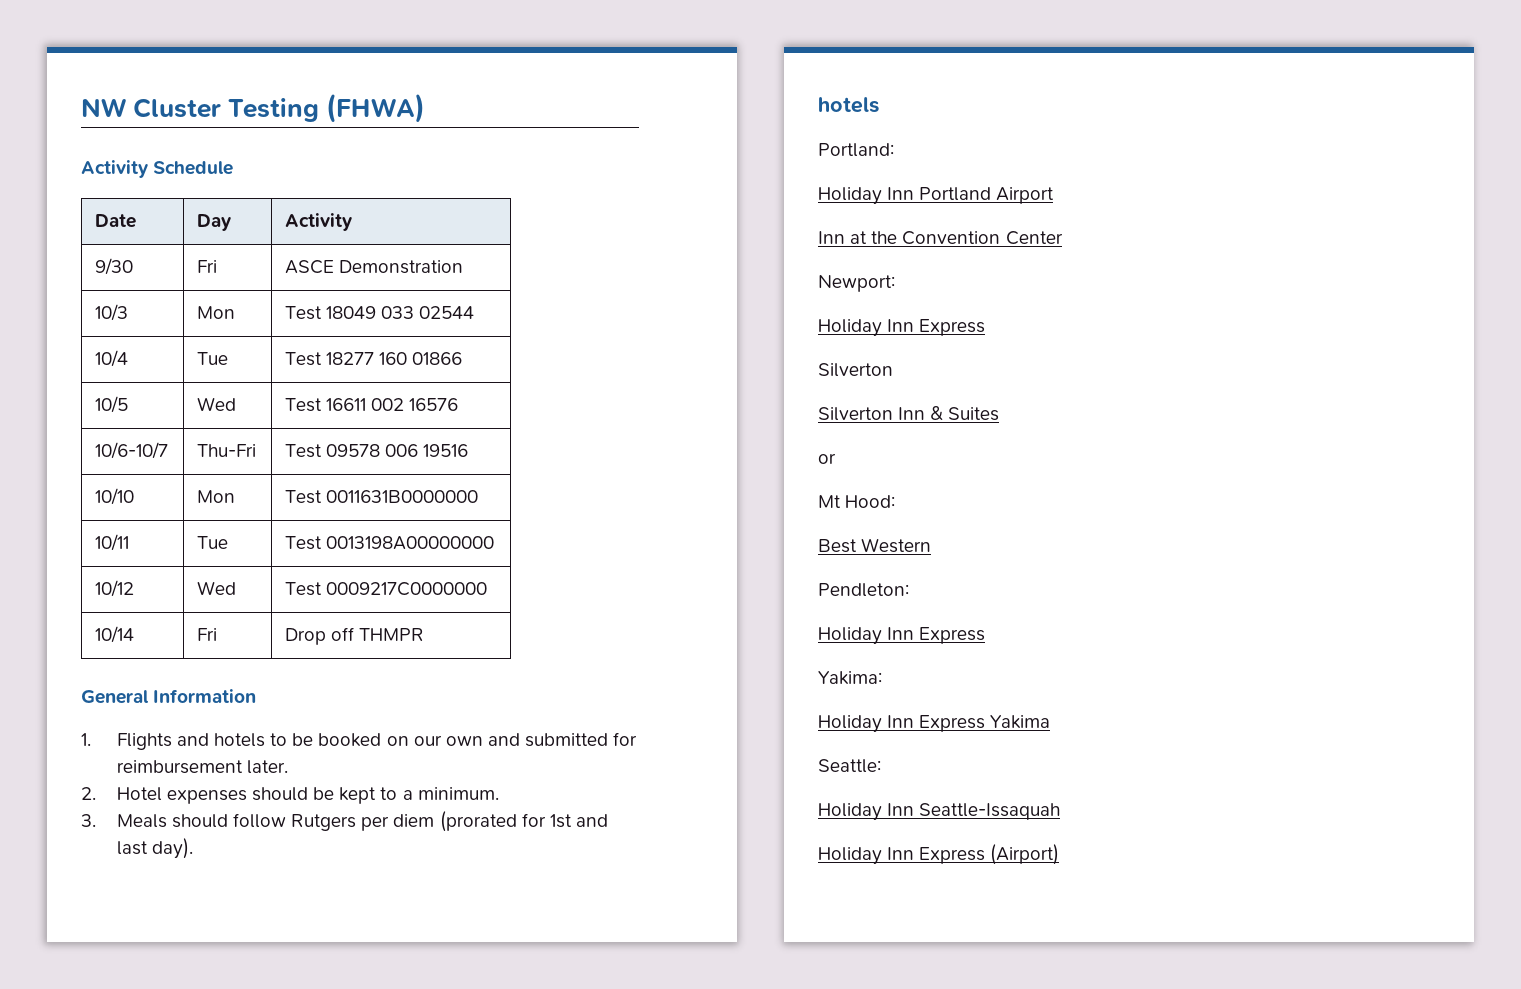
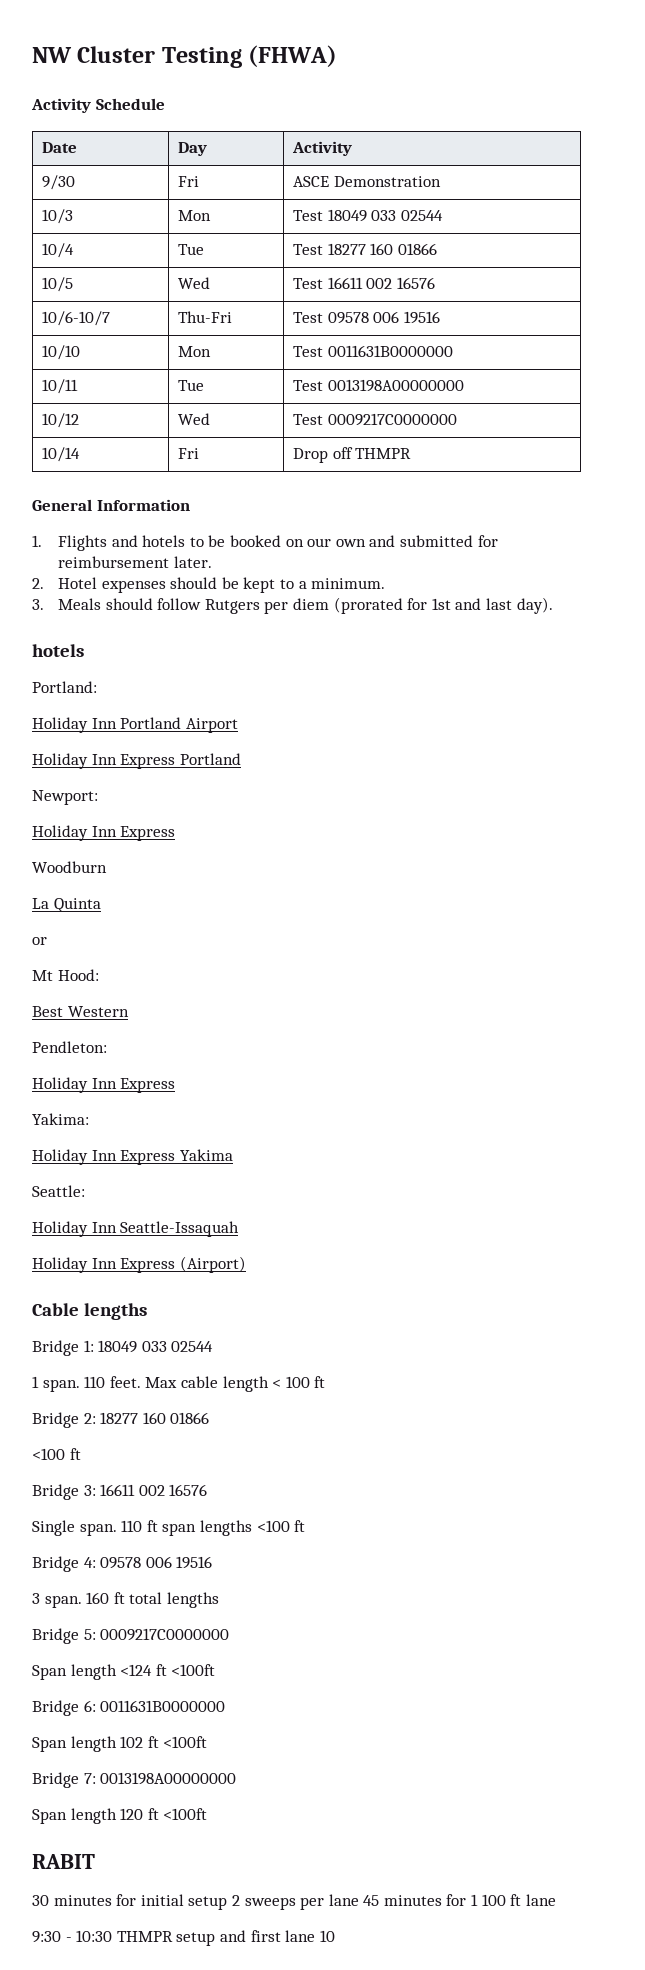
[818,231,1063,245] Inn at the Convention Center -> [32,753,241,769] Holiday Inn Express Portland
[818,363,893,377] [818,406,1000,421] Silverton // Silverton Inn & Suites -> [32,861,107,873] [32,898,101,912] Woodburn // La Quinta
(1060, 854) none -> [32,1303,148,1320] [32,1340,214,1356] [32,1376,326,1392] [32,1412,210,1428] [32,1448,81,1460] [32,1484,208,1500] [32,1520,306,1536] [32,1556,213,1572] [32,1592,219,1608] [32,1628,230,1644] [32,1664,216,1680] [32,1700,226,1716] [32,1736,208,1752] [32,1772,237,1788] [32,1808,208,1824] [32,1854,95,1869] [32,1894,556,1910] [32,1930,335,1946] // Cable lengths // Bridge 1: 18049 033 02544 // 1 span. 110 feet. Max cable length < 100 ft // Bridge 2: 18277 160 01866 // <100 ft // Bridge 3: 16611 002 16576 // Single span. 110 ft span lengths <100 ft // Bridge 4: 09578 006 19516 // 3 span. 160 ft total lengths // Bridge 5: 0009217C0000000 // Span length <124 ft <100ft // Bridge 6: 0011631B0000000 // Span length 102 ft <100ft // Bridge 7: 0013198A00000000 // Span length 120 ft <100ft // RABIT // 30 minutes for initial setup 2 sweeps per lane 45 minutes for 1 100 ft lane // 9:30 - 10:30 THMPR setup and first lane 10

